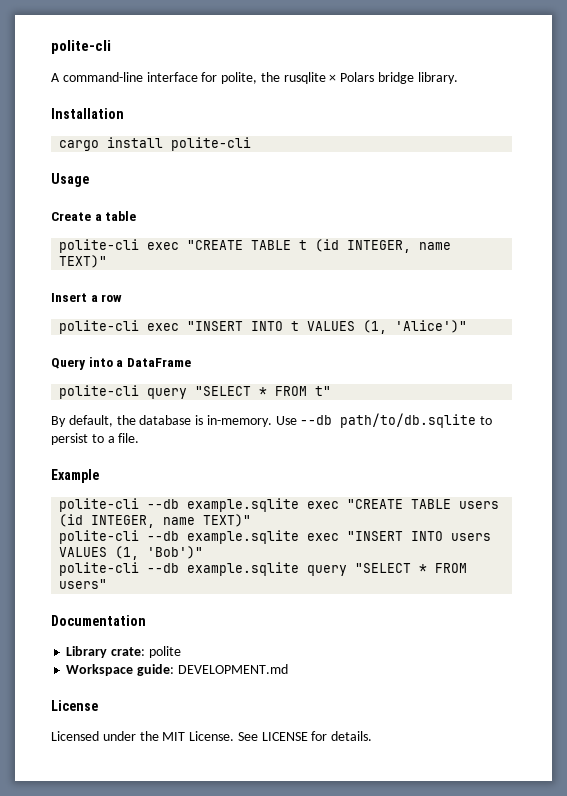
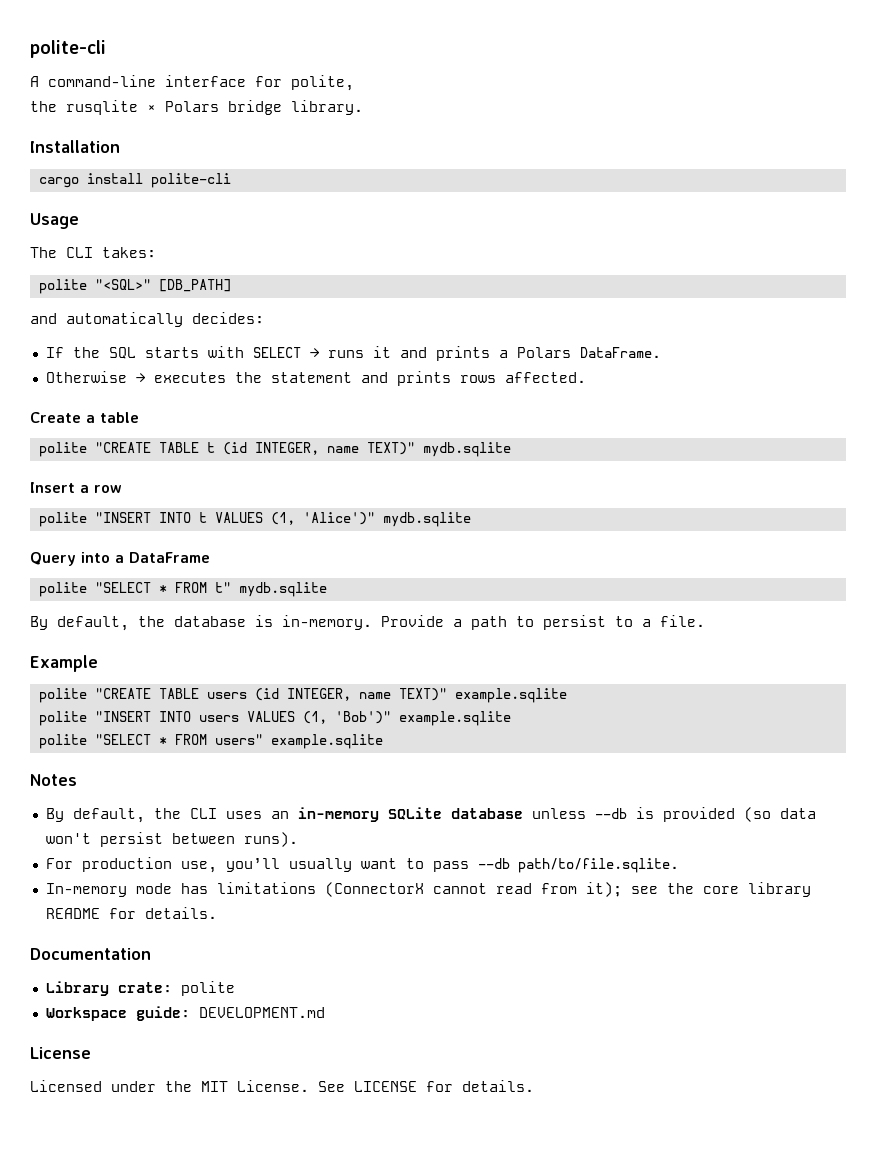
(258, 78) none -> (354, 83) //
(89, 180) none -> [30,247,156,258] [38,279,231,294] [30,312,264,327] [45,346,661,361] [45,371,586,386] // The CLI takes: // polite "<SQL>" [DB_PATH] // and automatically decides: // If the SQL starts with SELECT → runs it and prints a Polars DataFrame. // Otherwise → executes the statement and prints rows affected.
[59,239,180,253] polite-cli exec -> [38,442,87,457] polite
(108, 261) none -> [422,442,511,457] mydb.sqlite
[59,320,180,334] polite-cli exec -> [38,512,87,527] polite
(468, 326) none -> [382,512,471,527] mydb.sqlite
[59,385,188,399] polite-cli query -> [38,582,87,597] polite
(332, 391) none -> [238,582,327,597] mydb.sqlite
[275,413,477,428] Use --db path/to/db.sqlite -> [381,615,507,630] Provide a path
[59,498,340,512] polite-cli --db example.sqlite exec -> [38,688,87,703] polite
[59,530,340,544] // polite-cli --db example.sqlite exec -> [454,688,567,703] [38,711,87,726] example.sqlite // polite
[59,562,348,576] // polite-cli --db example.sqlite query -> [398,711,511,726] [38,734,87,749] example.sqlite // polite
(108, 584) none -> [270,734,383,749] [30,774,77,786] [45,807,816,823] [45,832,298,847] [45,857,679,873] [45,882,811,897] [45,907,217,919] example.sqlite // Notes // By default, the CLI uses an in-memory SQLite database unless --db is provided (so data won't persist between runs). // For production use, you’ll usually want to pass --db path/to/file.sqlite. // In-memory mode has limitations (ConnectorX cannot read from it); see the core library README for details.

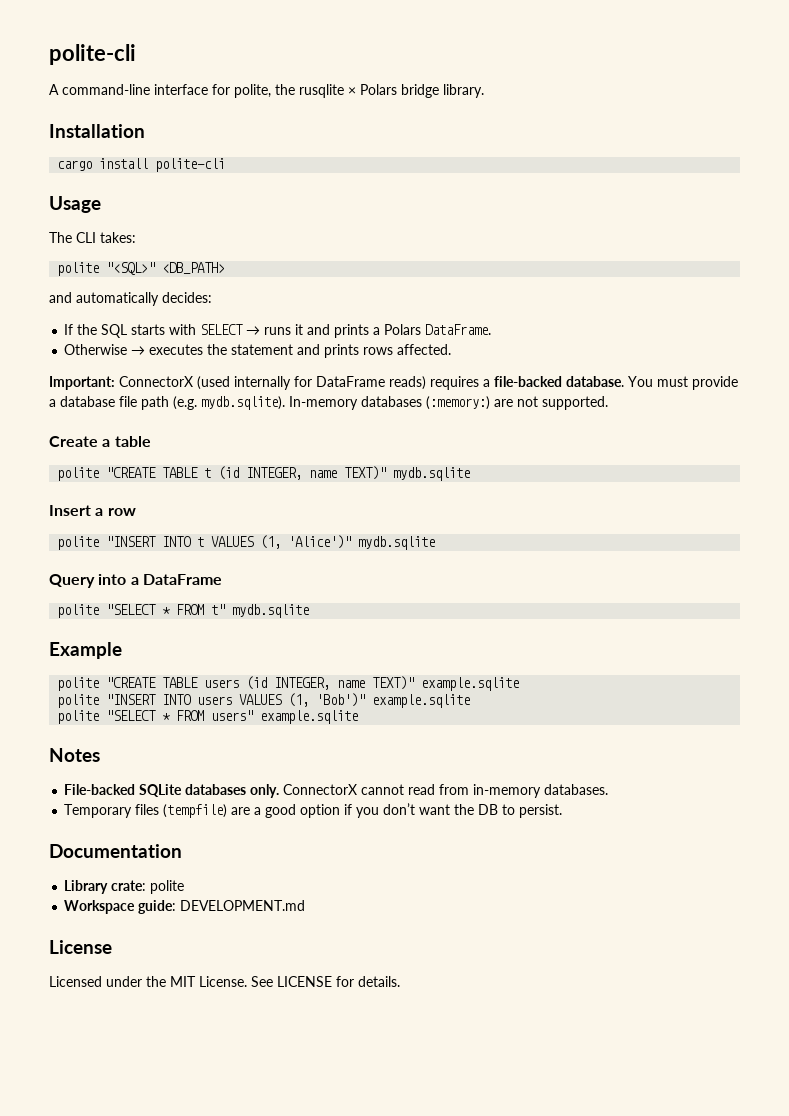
(354, 83) // -> (271, 91) none
[158,279,231,292] [DB_PATH] -> [162,262,226,274] <DB_PATH>
(586, 377) none -> [49,376,738,390] [49,396,608,410] // Important: ConnectorX (used internally for DataFrame reads) requires a file-backed database. You must provide a database file path (e.g. mydb.sqlite). In-memory databases (:memory:) are not supported.
[30,615,705,631] // By default, the database is in-memory. Provide a path to persist to a file. -> (310, 611) none
[45,807,816,823] [45,832,298,847] [45,857,679,873] [45,882,811,897] [45,907,217,919] By default, the CLI uses an in-memory SQLite database unless --db is provided (so data won't persist between runs). // For production use, you’ll usually want to pass --db path/to/file.sqlite. // In-memory mode has limitations (ConnectorX cannot read from it); see the core library README for details. -> [64,784,609,798] [64,803,563,818] File-backed SQLite databases only. ConnectorX cannot read from in-memory databases. // Temporary files (tempfile) are a good option if you don’t want the DB to persist.

